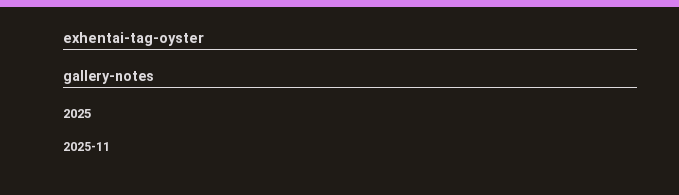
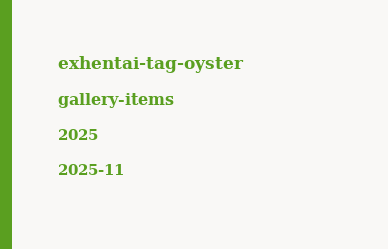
[63,70,154,84] gallery-notes -> [58,93,174,108] gallery-items

